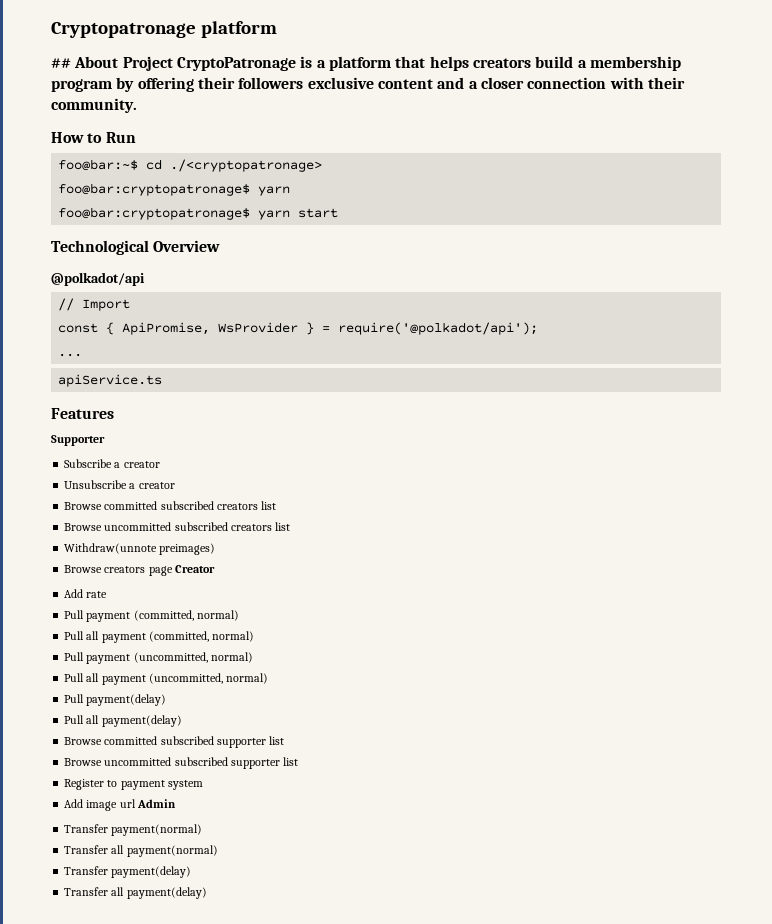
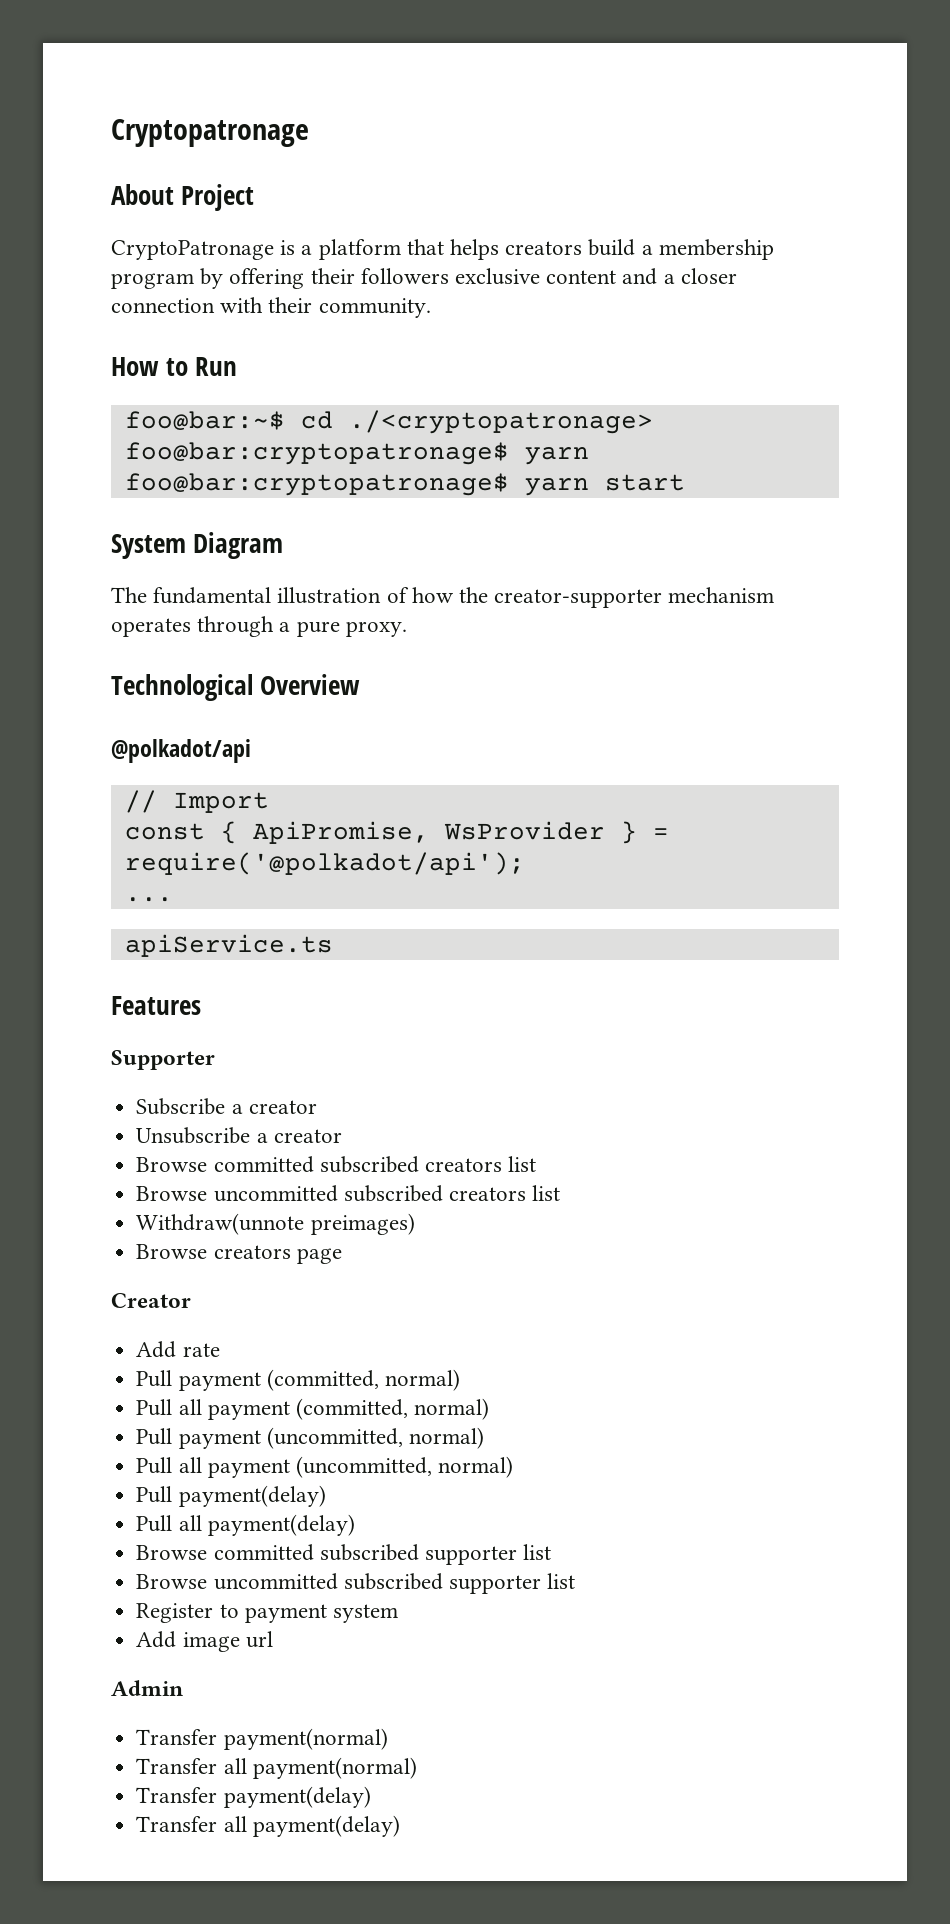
[200,21,277,38] [51,58,71,68] platform // ## -> (309, 133) //
(173, 63) none -> (255, 197) //
(339, 213) none -> [111,532,284,559] [111,587,775,608] [111,616,407,637] // System Diagram // The fundamental illustration of how the creator-supporter mechanism operates through a pure proxy.
(173, 571) none -> (342, 1256) //
(136, 803) none -> (273, 1639) //

